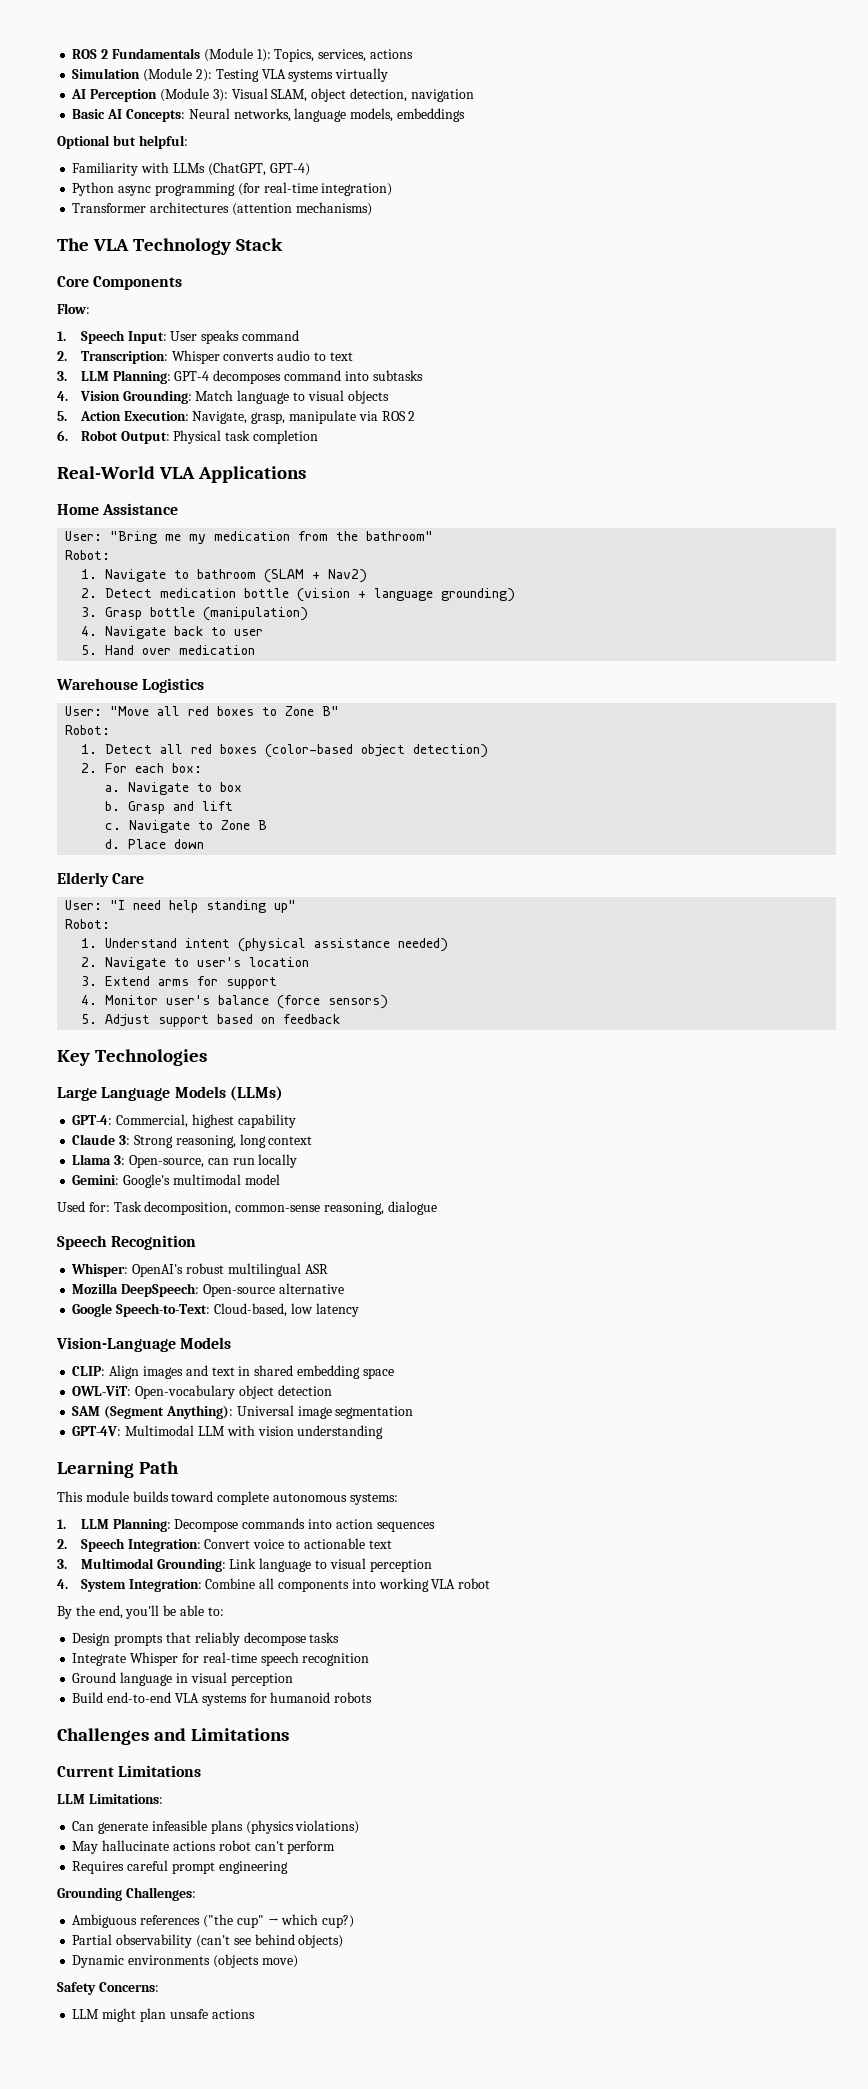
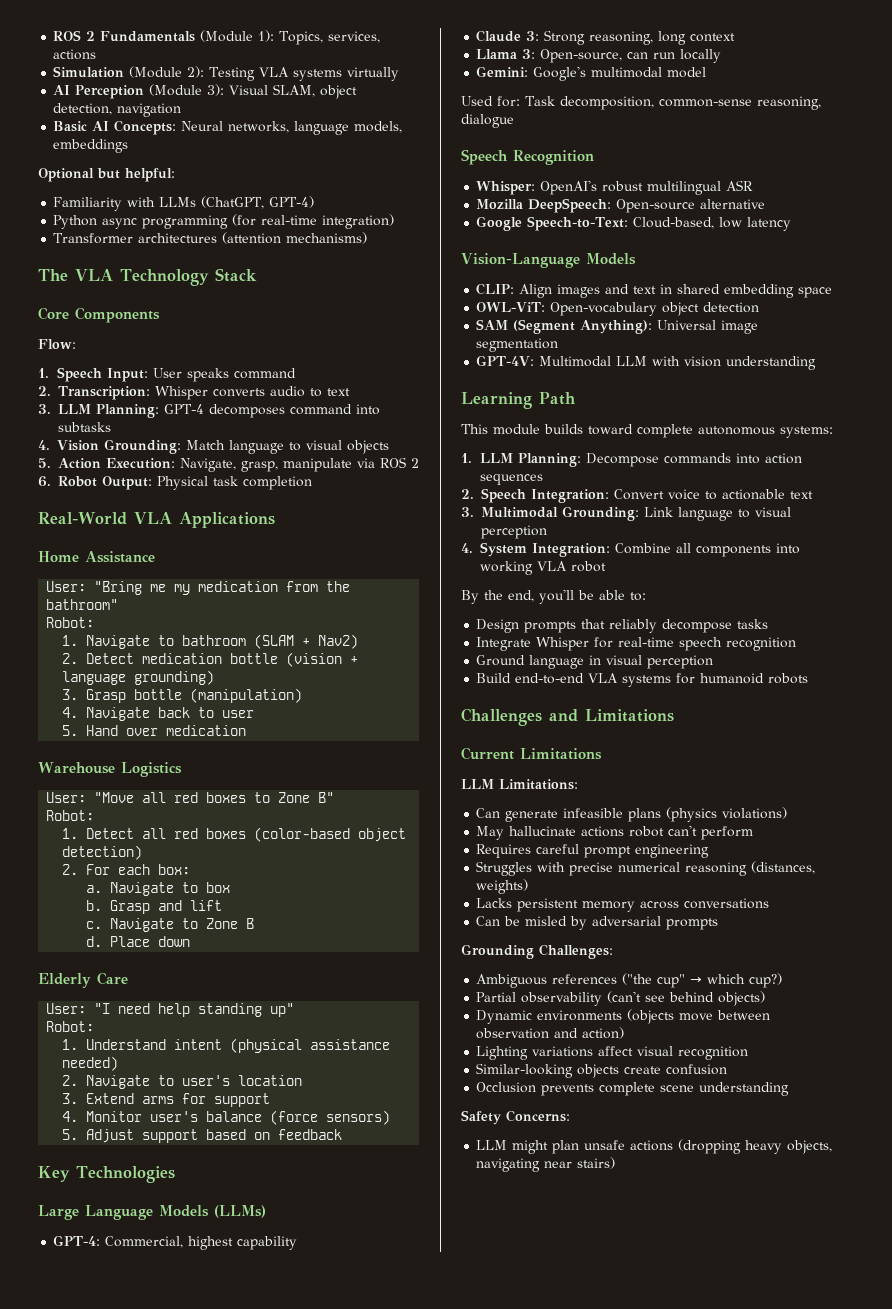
(288, 1867) none -> [476,861,816,876] [476,879,529,894] [476,898,770,912] [476,916,719,930] // Struggles with precise numerical reasoning (distances, weights) // Lacks persistent memory across conversations // Can be misled by adversarial prompts
[261,1955,298,1968] move) -> [679,1010,771,1021] [476,1027,625,1039] [476,1046,749,1060] [476,1063,728,1078] [476,1082,790,1096] move between observation and action) // Lighting variations affect visual recognition // Similar-looking objects create confusion // Occlusion prevents complete scene understanding
(255, 2014) none -> [678,1139,833,1154] [476,1157,616,1172] (dropping heavy objects, navigating near stairs)

